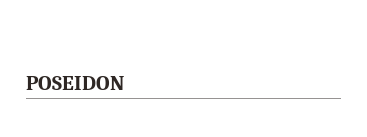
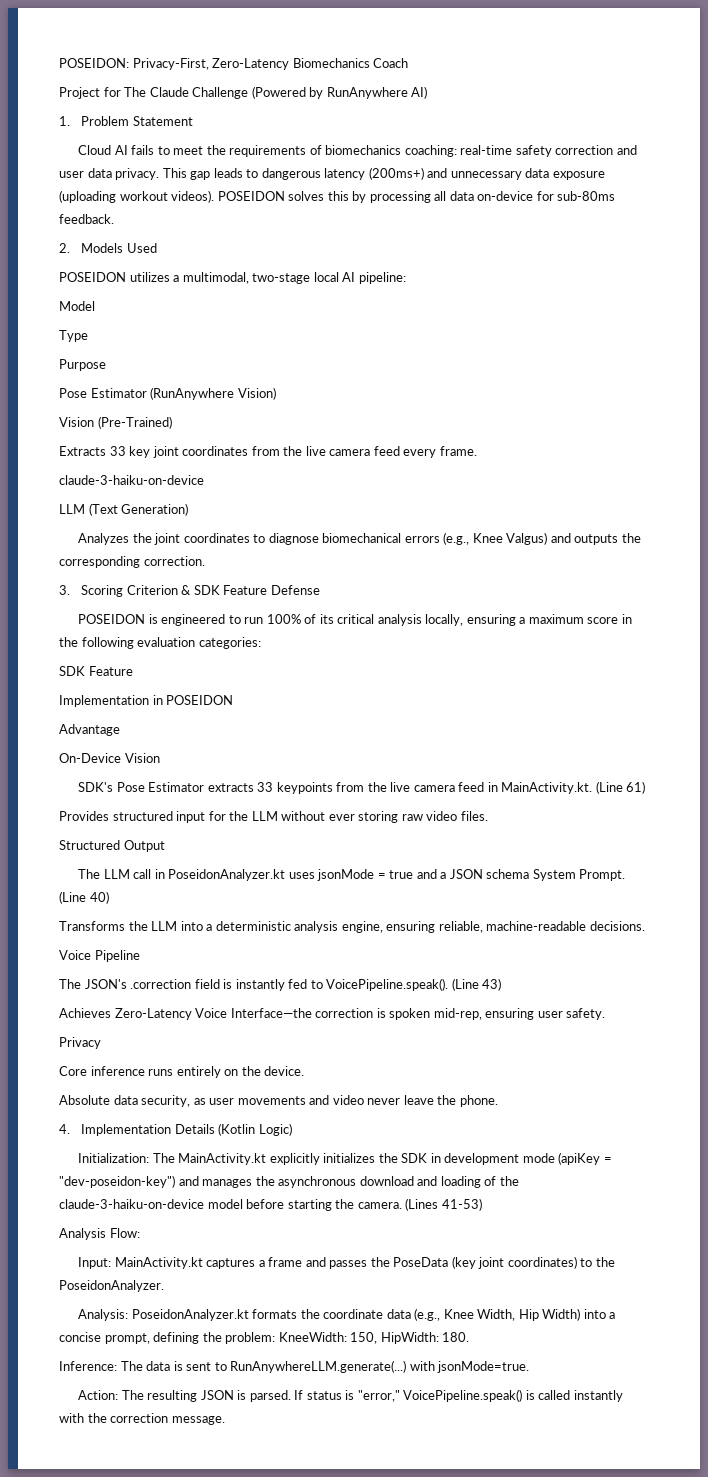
[26,76,124,90] POSEIDON -> [59,58,409,70] [59,86,428,99] [59,116,193,126] [78,145,637,157] [59,167,605,180] [59,190,616,203] [59,214,114,224] [59,243,157,253] [59,272,406,284] [59,301,95,311] [59,330,88,342] [59,359,106,371] [59,387,276,400] [59,416,172,429] [59,446,477,458] [59,475,204,485] [59,503,189,516] [78,532,641,545] [59,556,205,568] [59,585,320,597] [78,614,632,626] [59,637,261,649] [59,666,133,676] [59,695,234,707] [59,724,120,736] [59,753,160,763] [78,781,646,794] [59,811,488,823] [59,840,165,852] [78,869,626,881] [59,891,109,904] [59,921,645,933] [59,950,140,962] [59,978,502,991] [59,1008,606,1020] [59,1037,101,1049] [59,1066,305,1078] [59,1095,498,1107] [59,1123,292,1136] [78,1152,612,1165] [59,1175,519,1188] [59,1198,482,1211] [59,1228,140,1240] [78,1256,615,1269] [59,1280,164,1292] [78,1308,616,1321] [59,1332,470,1344] [59,1360,530,1373] [78,1389,623,1402] [59,1413,225,1425] POSEIDON: Privacy-First, Zero-Latency Biomechanics Coach // Project for The Claude Challenge (Powered by RunAnywhere AI) // 1. Problem Statement // Cloud AI fails to meet the requirements of biomechanics coaching: real-time safety correction and user data privacy. This gap leads to dangerous latency (200ms+) and unnecessary data exposure (uploading workout videos). POSEIDON solves this by processing all data on-device for sub-80ms feedback. // 2. Models Used // POSEIDON utilizes a multimodal, two-stage local AI pipeline: // Model // Type // Purpose // Pose Estimator (RunAnywhere Vision) // Vision (Pre-Trained) // Extracts 33 key joint coordinates from the live camera feed every frame. // claude-3-haiku-on-device // LLM (Text Generation) // Analyzes the joint coordinates to diagnose biomechanical errors (e.g., Knee Valgus) and outputs the corresponding correction. // 3. Scoring Criterion & SDK Feature Defense // POSEIDON is engineered to run 100% of its critical analysis locally, ensuring a maximum score in the following evaluation categories: // SDK Feature // Implementation in POSEIDON // Advantage // On-Device Vision // SDK's Pose Estimator extracts 33 keypoints from the live camera feed in MainActivity.kt. (Line 61) // Provides structured input for the LLM without ever storing raw video files. // Structured Output // The LLM call in PoseidonAnalyzer.kt uses jsonMode = true and a JSON schema System Prompt. (Line 40) // Transforms the LLM into a deterministic analysis engine, ensuring reliable, machine-readable decisions. // Voice Pipeline // The JSON's .correction field is instantly fed to VoicePipeline.speak(). (Line 43) // Achieves Zero-Latency Voice Interface—the correction is spoken mid-rep, ensuring user safety. // Privacy // Core inference runs entirely on the device. // Absolute data security, as user movements and video never leave the phone. // 4. Implementation Details (Kotlin Logic) // Initialization: The MainActivity.kt explicitly initializes the SDK in development mode (apiKey = "dev-poseidon-key") and manages the asynchronous download and loading of the claude-3-haiku-on-device model before starting the camera. (Lines 41-53) // Analysis Flow: // Input: MainActivity.kt captures a frame and passes the PoseData (key joint coordinates) to the PoseidonAnalyzer. // Analysis: PoseidonAnalyzer.kt formats the coordinate data (e.g., Knee Width, Hip Width) into a concise prompt, defining the problem: KneeWidth: 150, HipWidth: 180. // Inference: The data is sent to RunAnywhereLLM.generate(...) with jsonMode=true. // Action: The resulting JSON is parsed. If status is "error," VoicePipeline.speak() is called instantly with the correction message.

